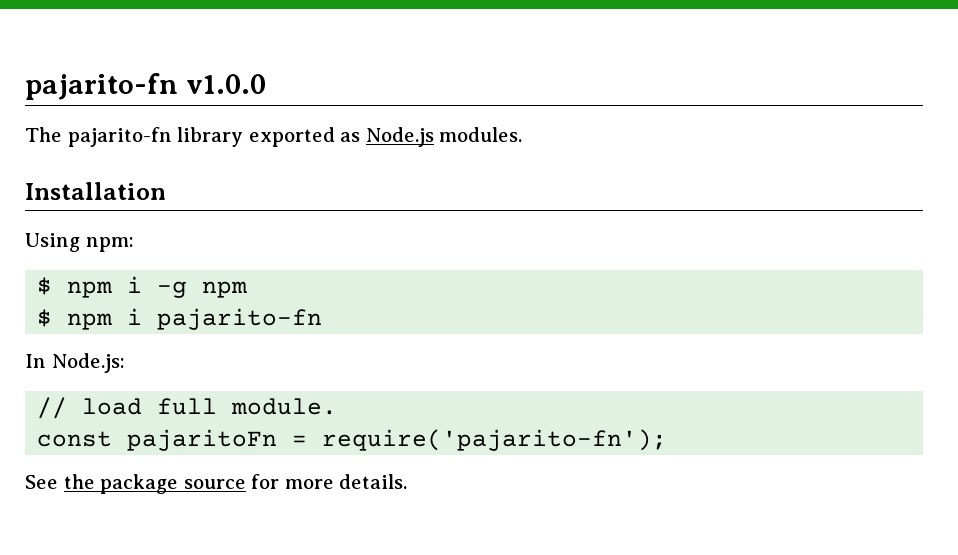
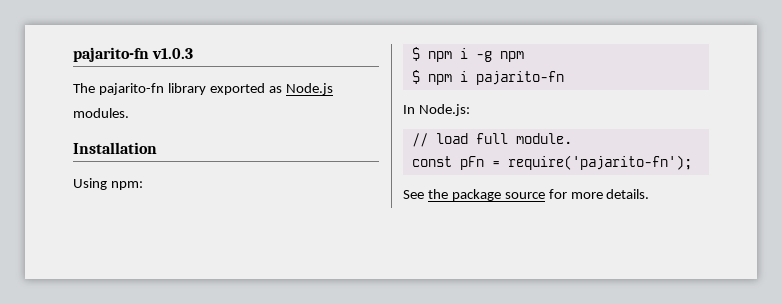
[25,73,266,100] pajarito-fn v1.0.0 -> [73,47,194,62] pajarito-fn v1.0.3
[127,429,278,451] pajaritoFn -> [459,156,484,170] pFn

